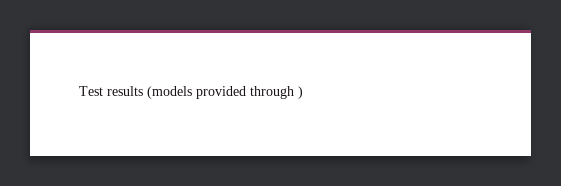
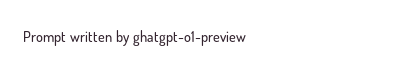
[79,86,303,99] Test results (models provided through ) -> [23,30,246,46] Prompt written by ghatgpt-o1-preview

